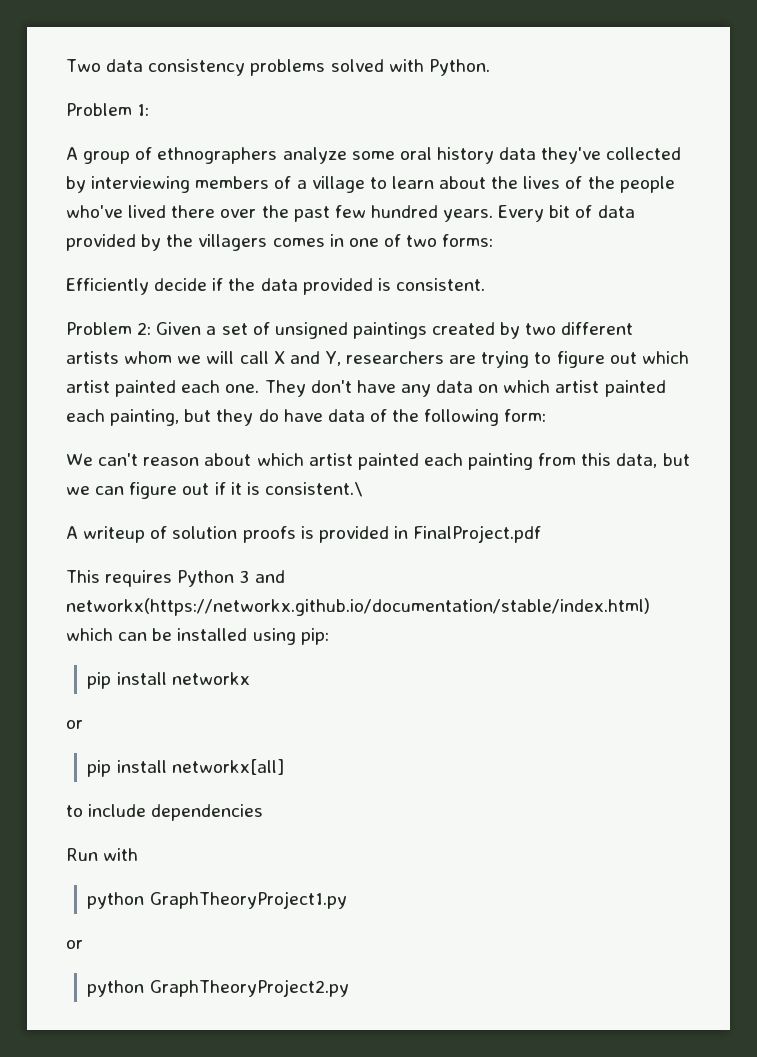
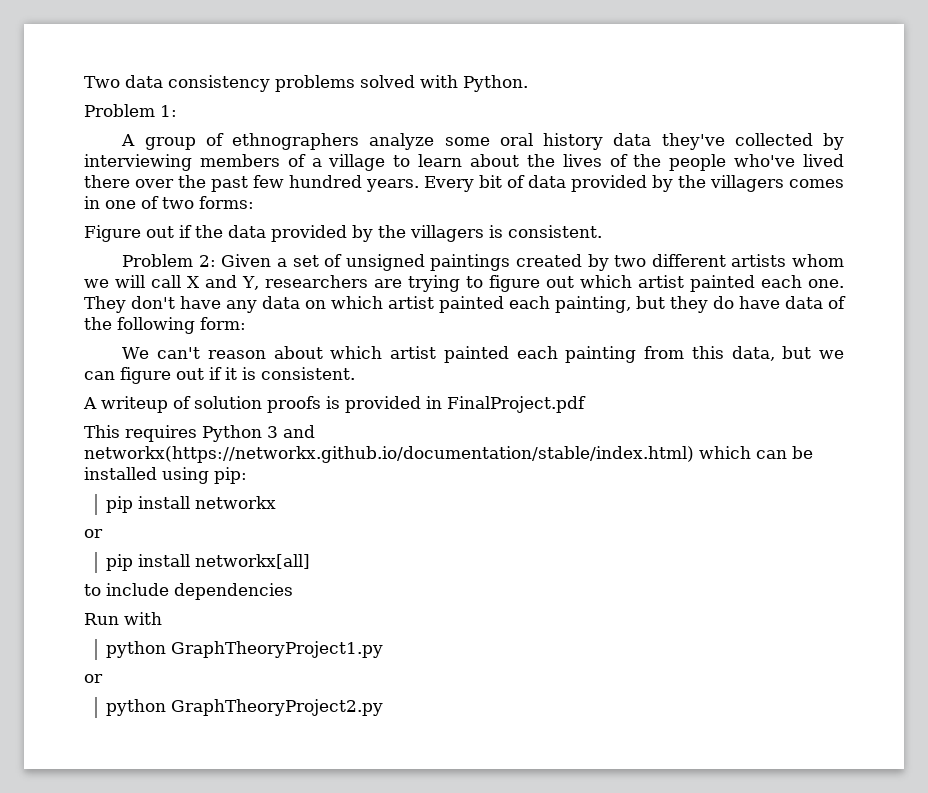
[66,278,208,295] Efficiently decide -> [84,225,174,242] Figure out
(373, 286) none -> [352,225,484,242] by the villagers
[264,482,363,497] consistent.\ -> [261,367,355,380] consistent.

